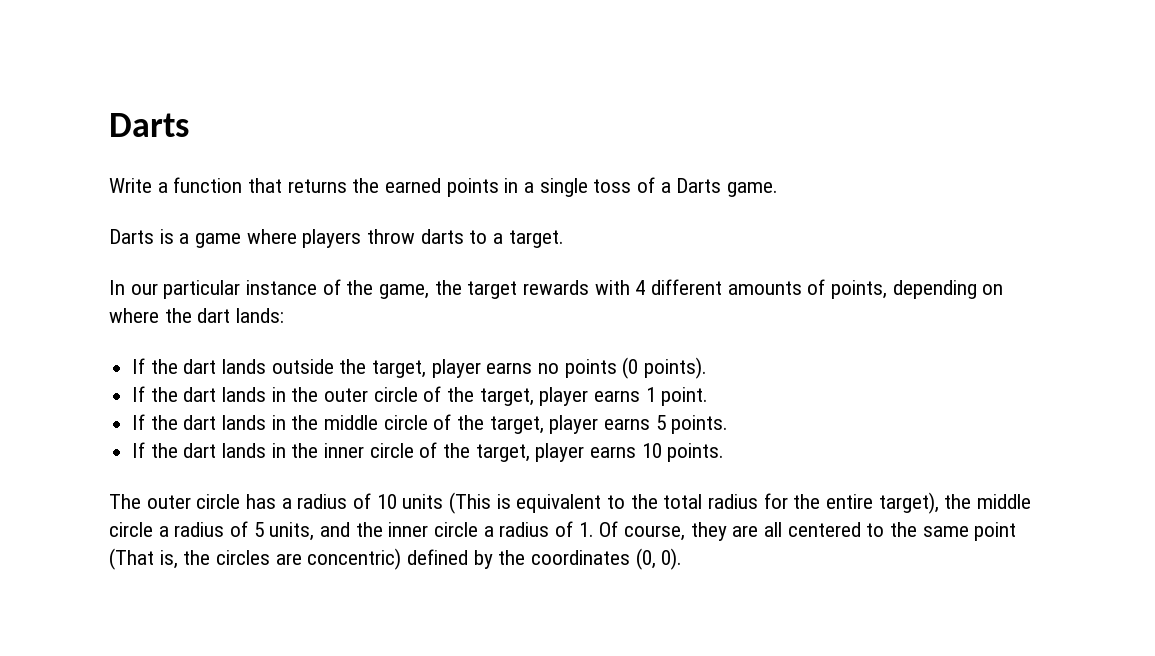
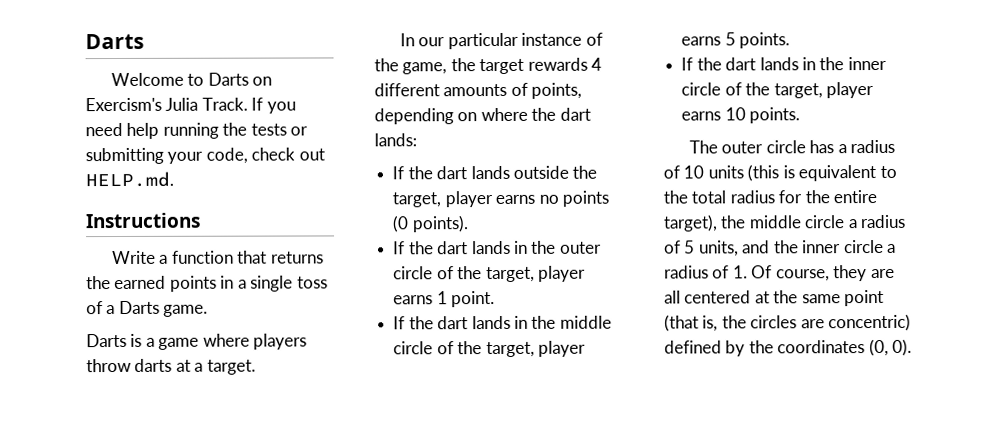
[109,113,189,137] Darts -> [85,33,144,50] [110,72,273,87] [85,97,296,114] [85,122,309,139] [85,147,325,165] [85,171,174,188] [85,212,201,229] Darts // Welcome to Darts on Exercism's Julia Track. If you need help running the tests or submitting your code, check out HELP.md. // Instructions
[469,230,488,244] to -> [175,359,191,372] at
[594,280,630,295] with -> (588, 64) none
[449,492,492,514] (This -> [747,164,780,182] (this
[866,523,885,537] to -> [754,291,770,304] at
[109,548,154,570] (That -> [664,314,699,332] (that

